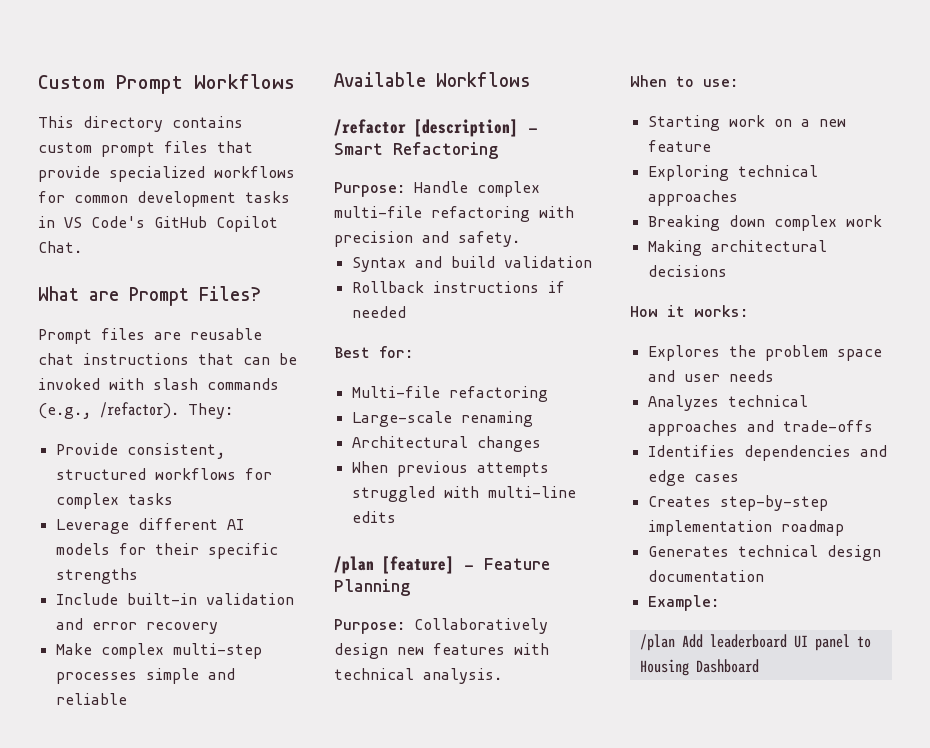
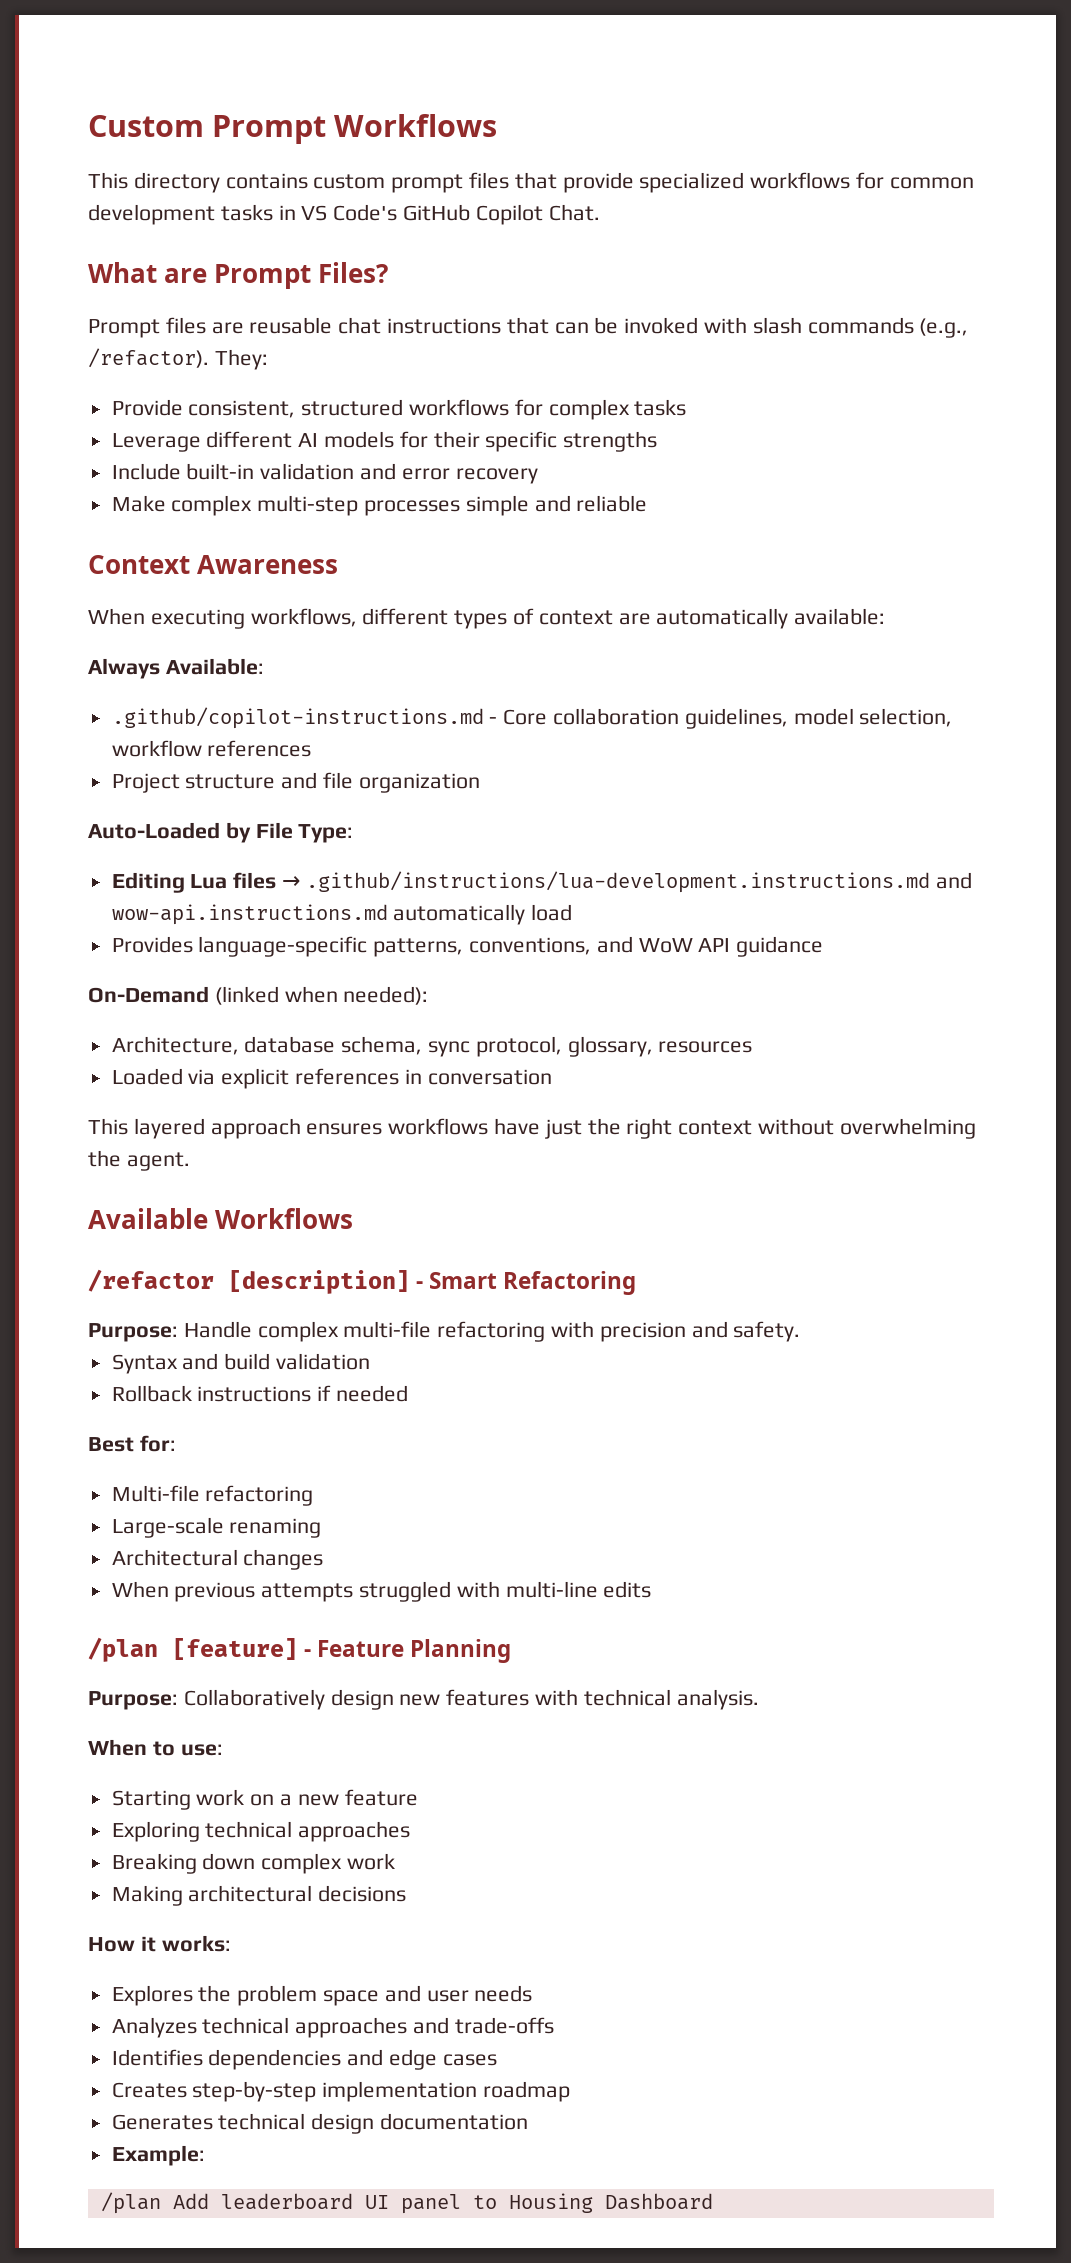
(127, 699) none -> [88,555,339,574] [88,608,886,629] [88,658,264,679] [111,707,953,729] [111,740,312,757] [111,772,480,793] [88,822,354,843] [111,871,972,893] [111,904,573,925] [111,936,824,957] [88,986,429,1005] [111,1036,753,1057] [111,1068,552,1089] [88,1118,976,1139] [88,1150,190,1171] // Context Awareness // When executing workflows, different types of context are automatically available: // Always Available: // .github/copilot-instructions.md - Core collaboration guidelines, model selection, workflow references // Project structure and file organization // Auto-Loaded by File Type: // Editing Lua files → .github/instructions/lua-development.instructions.md and wow-api.instructions.md automatically load // Provides language-specific patterns, conventions, and WoW API guidance // On-Demand (linked when needed): // Architecture, database schema, sync protocol, glossary, resources // Loaded via explicit references in conversation // This layered approach ensures workflows have just the right context without overwhelming the agent.

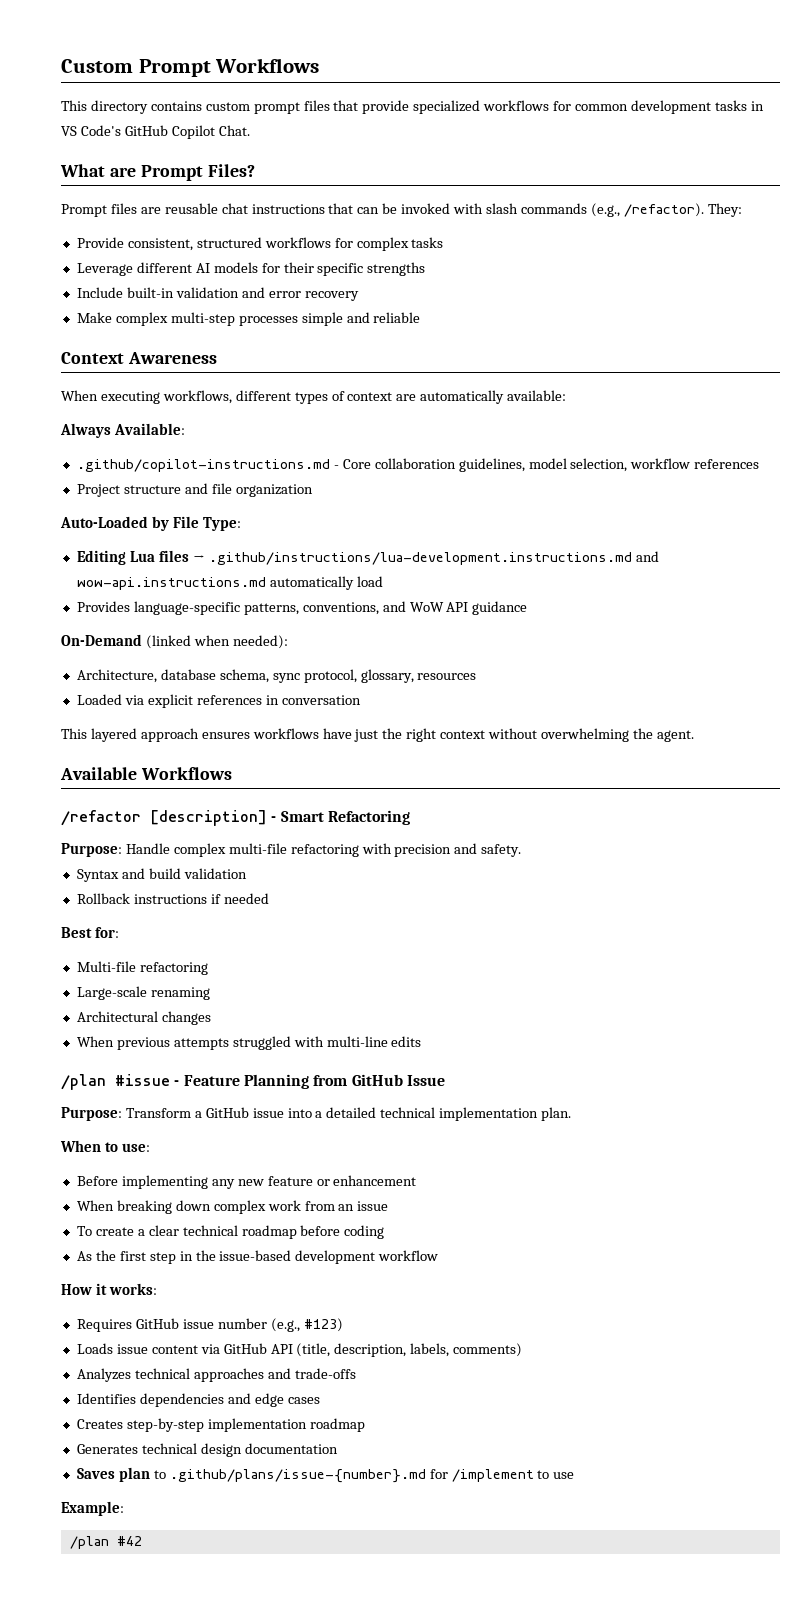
[172,1638,298,1660] [feature] -> [115,1074,170,1086] #issue
[88,1689,759,1710] [88,1739,223,1756] [111,1789,418,1810] [111,1821,411,1842] [111,1853,396,1874] [111,1885,407,1906] [88,1935,231,1952] [111,1985,533,2006] // Purpose: Collaboratively design new features with technical analysis. // When to use: // Starting work on a new feature // Exploring technical approaches // Breaking down complex work // Making architectural decisions // How it works: // Explores the problem space and user needs -> [313,1074,445,1086] [61,1107,572,1121] [60,1140,150,1152] [76,1175,417,1189] [76,1200,389,1214] [76,1225,385,1239] [76,1250,439,1264] [61,1283,157,1295] [76,1318,343,1332] [76,1343,523,1357] from GitHub Issue // Purpose: Transform a GitHub issue into a detailed technical implementation plan. // When to use: // Before implementing any new feature or enhancement // When breaking down complex work from an issue // To create a clear technical roadmap before coding // As the first step in the issue-based development workflow // How it works: // Requires GitHub issue number (e.g., #123) // Loads issue content via GitHub API (title, description, labels, comments)
[111,2145,205,2166] [100,2192,713,2214] Example: // /plan Add leaderboard UI panel to Housing Dashboard -> [76,1467,575,1483] [61,1501,124,1516] [69,1536,142,1549] Saves plan to .github/plans/issue-{number}.md for /implement to use // Example: // /plan #42

